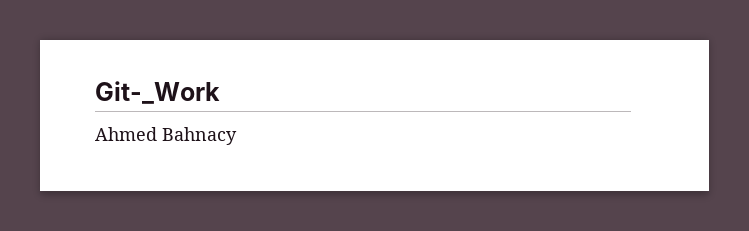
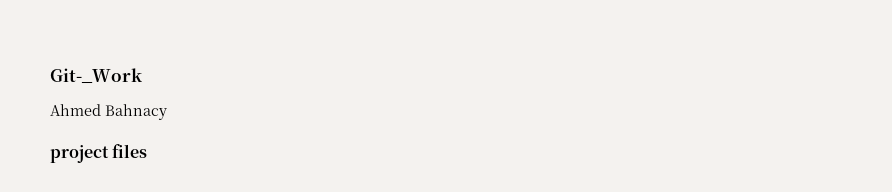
(237, 136) none -> [50,144,148,163] // project files

